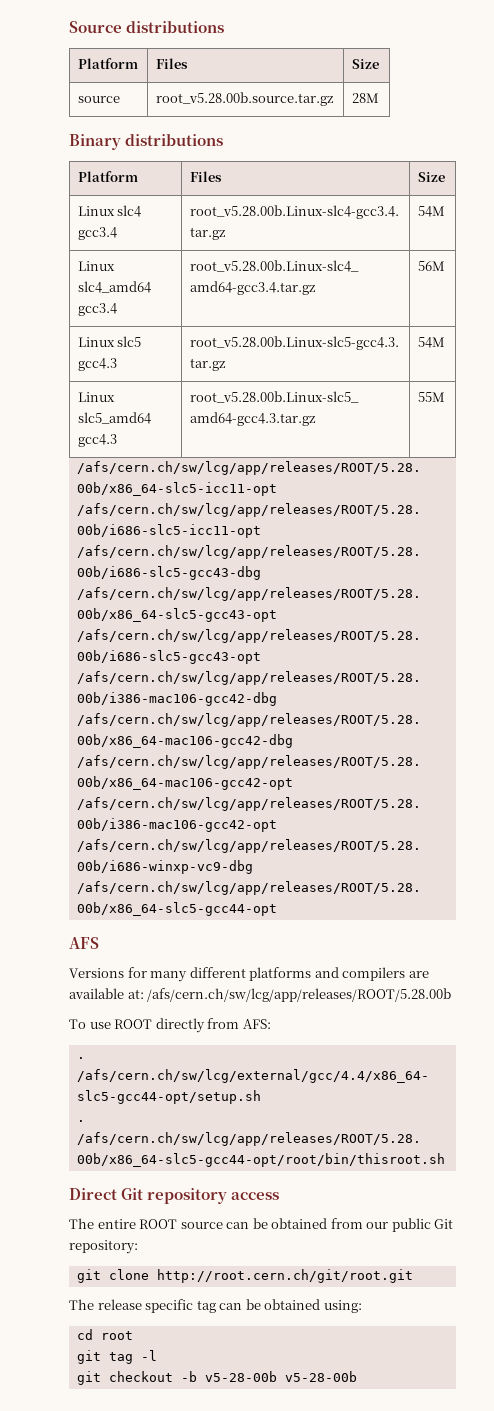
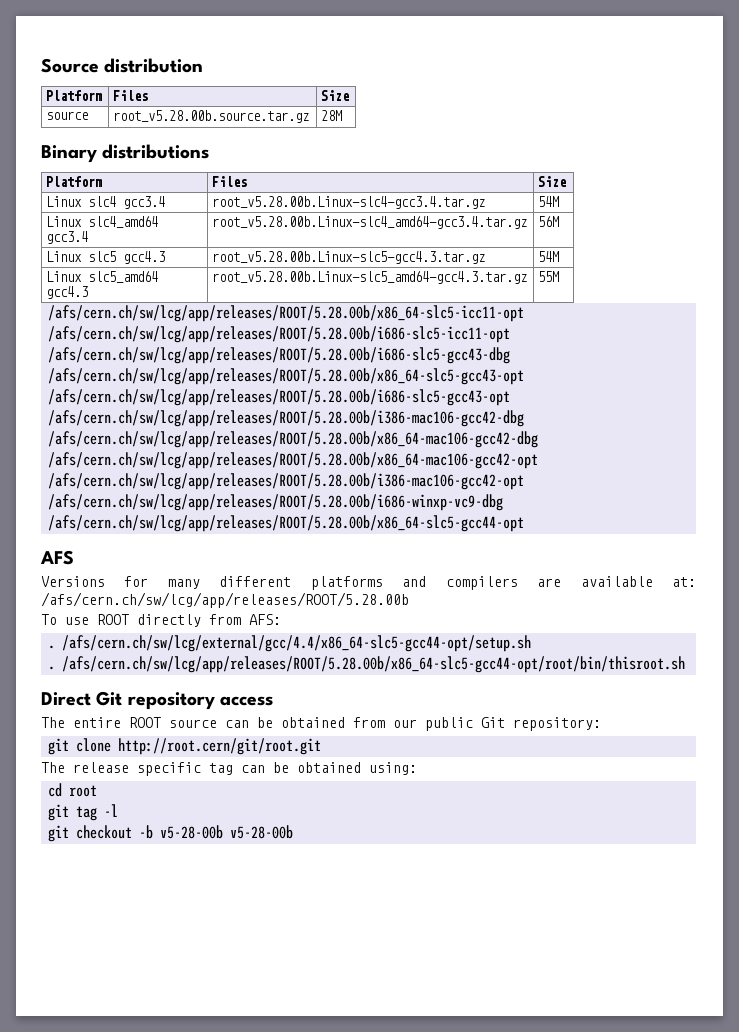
[126,21,225,33] distributions -> [104,58,204,73] distribution
[156,1269,413,1283] http://root.cern.ch/git/root.git -> [118,738,322,755] http://root.cern/git/root.git

